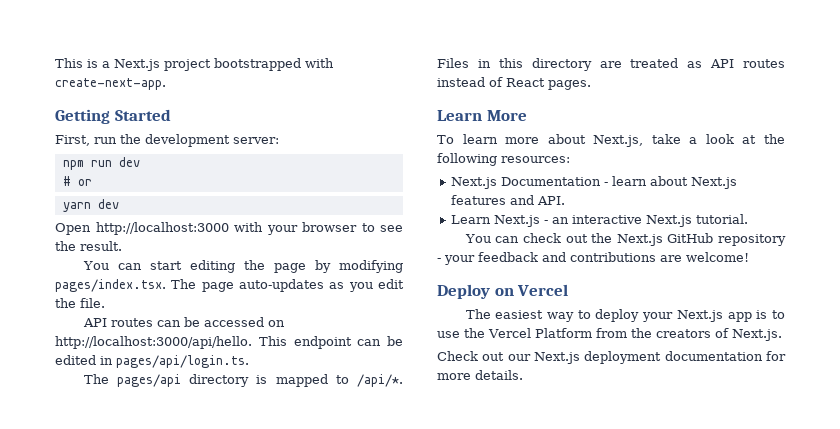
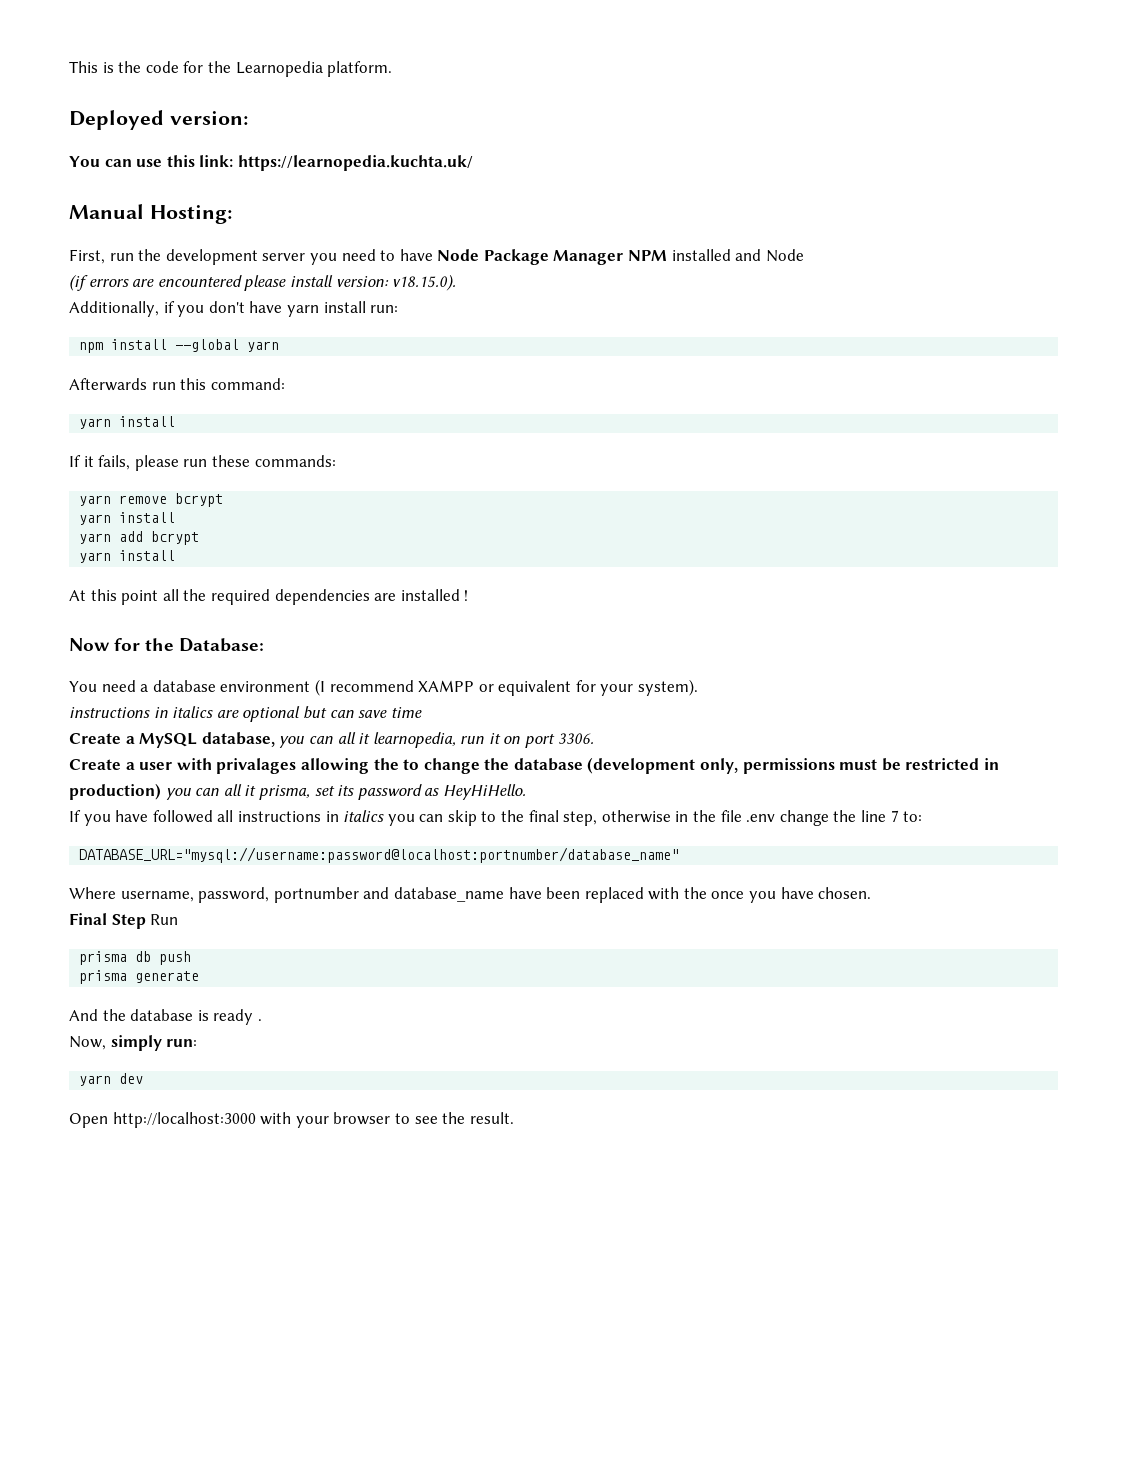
[102,58,334,71] [55,78,166,90] [55,109,171,124] [55,134,279,147] [62,157,140,170] [62,176,92,186] a Next.js project bootstrapped with create-next-app. // Getting Started // First, run the development server: // npm run dev // # or -> [118,61,393,77] [69,110,248,130] [69,155,473,171] [69,204,232,224] [69,249,804,265] [69,274,457,291] [69,301,399,317] [79,339,280,353] [69,378,285,391] [79,416,176,429] [69,455,336,471] [79,493,224,507] [79,512,176,525] [79,531,200,545] [79,550,176,563] [69,589,469,605] [69,638,265,652] [69,679,699,696] [69,706,422,722] [69,732,594,748] [69,757,1000,774] [69,783,526,800] [69,810,923,826] [79,847,680,863] [69,887,872,903] [69,913,179,929] [79,951,192,965] [79,970,200,984] [69,1009,262,1025] [69,1035,198,1051] the code for the Learnopedia platform. // Deployed version: // You can use this link: https://learnopedia.kuchta.uk/ // Manual Hosting: // First, run the development server you need to have Node Package Manager NPM installed and Node // (if errors are encountered please install version: v18.15.0). // Additionally, if you don't have yarn install run: // npm install --global yarn // Afterwards run this command: // yarn install // If it fails, please run these commands: // yarn remove bcrypt // yarn install // yarn add bcrypt // yarn install // At this point all the required dependencies are installed ! // Now for the Database: // You need a database environment (I recommend XAMPP or equivalent for your system). // instructions in italics are optional but can save time // Create a MySQL database, you can all it learnopedia, run it on port 3306. // Create a user with privalages allowing the to change the database (development only, permissions must be restricted in production) you can all it prisma, set its password as HeyHiHello. // If you have followed all instructions in italics you can skip to the final step, otherwise in the file .env change the line 7 to: // DATABASE_URL="mysql://username:password@localhost:portnumber/database_name" // Where username, password, portnumber and database_name have been replaced with the once you have chosen. // Final Step Run // prisma db push // prisma generate // And the database is ready . // Now, simply run:
[82,260,403,273] [55,279,404,292] [55,298,105,308] [82,317,285,327] [55,336,403,349] [55,355,249,368] [83,374,403,387] [437,58,785,71] [437,77,591,90] [437,110,527,121] [437,134,785,147] [437,153,570,166] [450,176,737,189] [450,195,565,205] [450,214,748,227] [464,233,786,246] [437,252,749,265] [437,284,569,299] [465,309,785,322] [437,328,782,341] [437,351,786,364] [437,370,523,380] // You can start editing the page by modifying pages/index.tsx. The page auto-updates as you edit the file. // API routes can be accessed on http://localhost:3000/api/hello. This endpoint can be edited in pages/api/login.ts. // The pages/api directory is mapped to /api/*. Files in this directory are treated as API routes instead of React pages. // Learn More // To learn more about Next.js, take a look at the following resources: // Next.js Documentation - learn about Next.js features and API. // Learn Next.js - an interactive Next.js tutorial. // You can check out the Next.js GitHub repository - your feedback and contributions are welcome! // Deploy on Vercel // The easiest way to deploy your Next.js app is to use the Vercel Platform from the creators of Next.js. // Check out our Next.js deployment documentation for more details. -> (514, 1118) none

